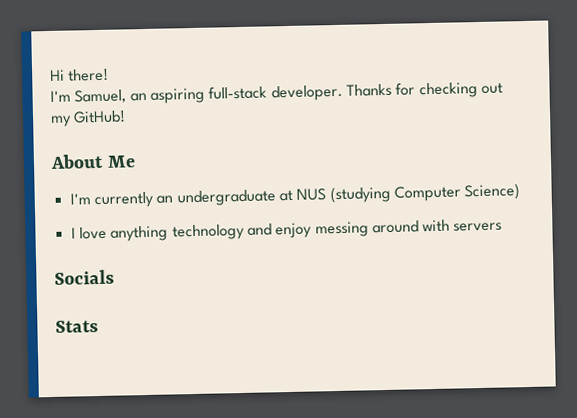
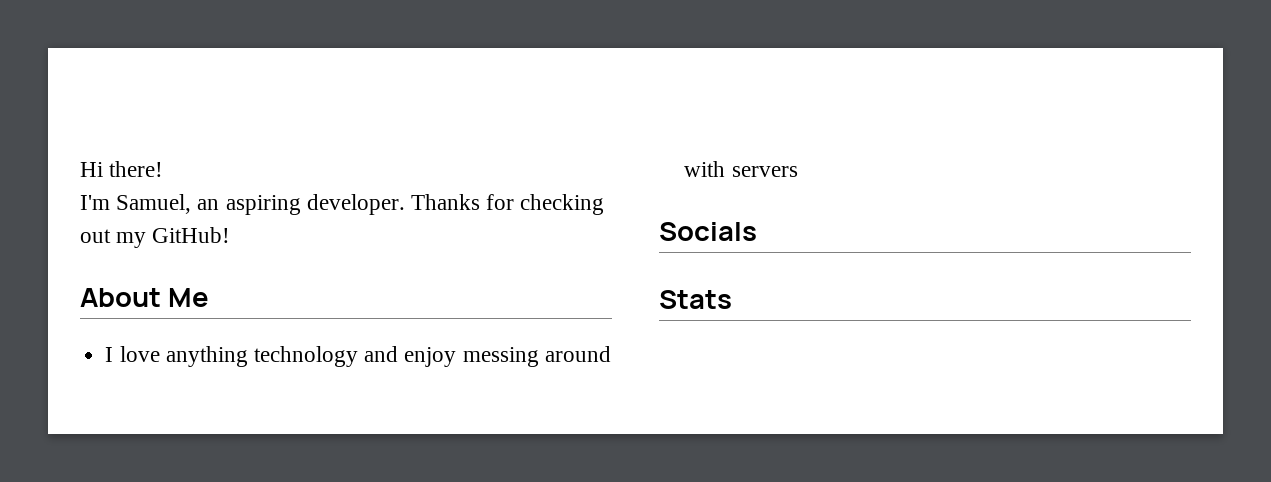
[208,85,268,100] full-stack -> (301, 205) none
[69,183,521,209] // I'm currently an undergraduate at NUS (studying Computer Science) -> (210, 297) none

